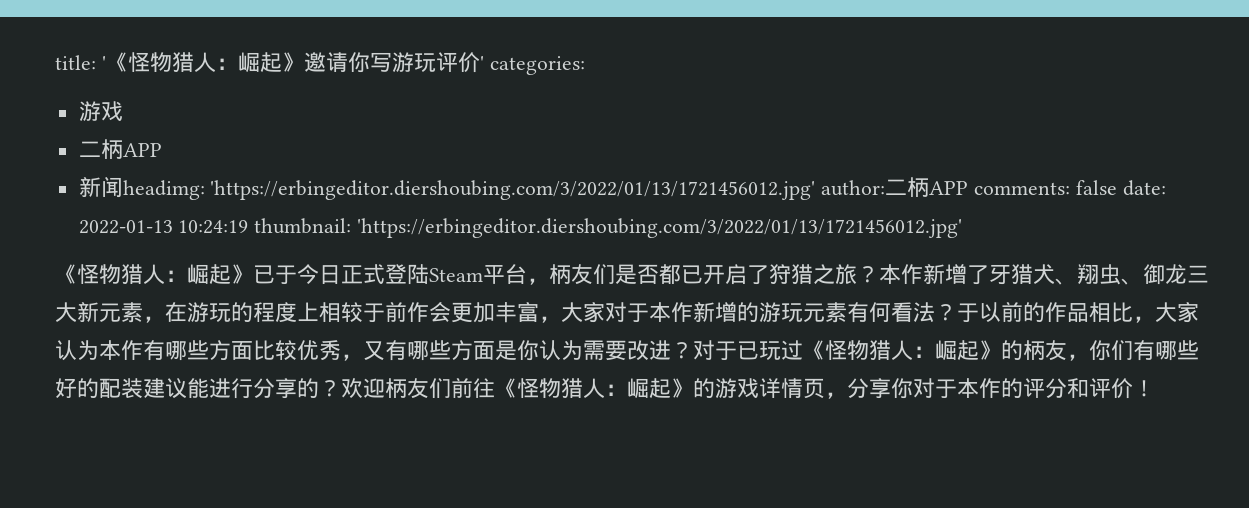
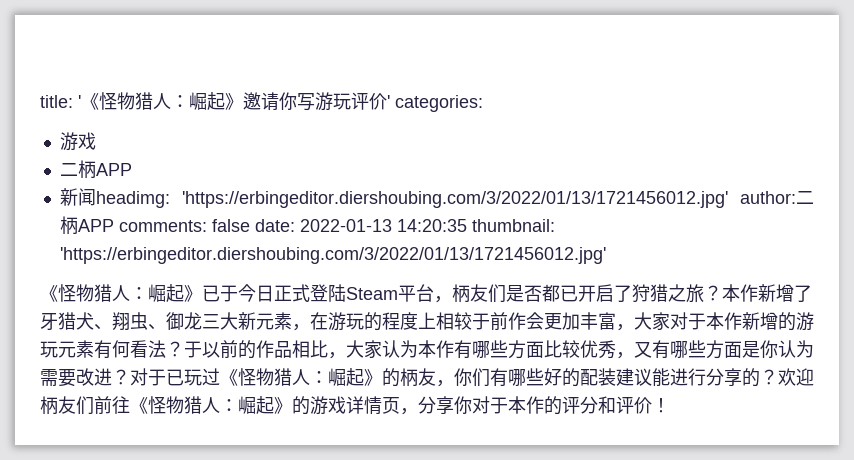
[178,220,249,234] 10:24:19 -> [396,219,467,232] 14:20:35

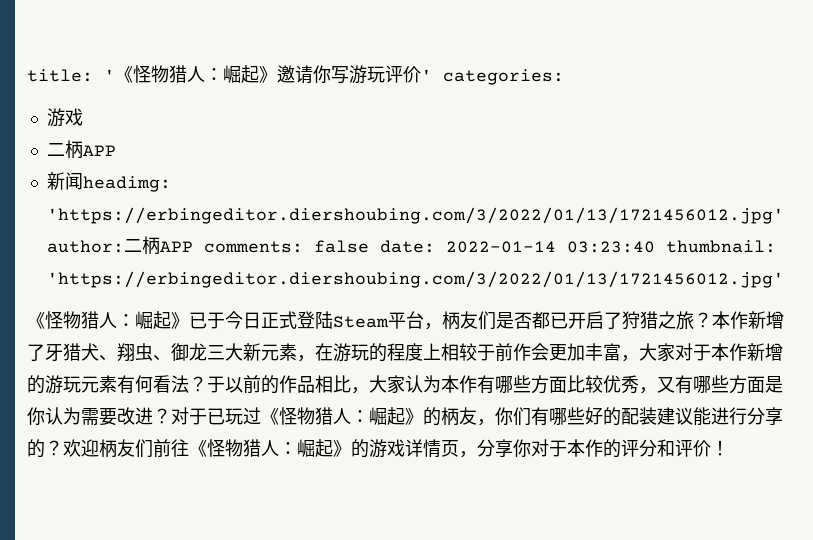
[299,219,467,232] 2022-01-13 14:20:35 -> [445,241,655,253] 2022-01-14 03:23:40

